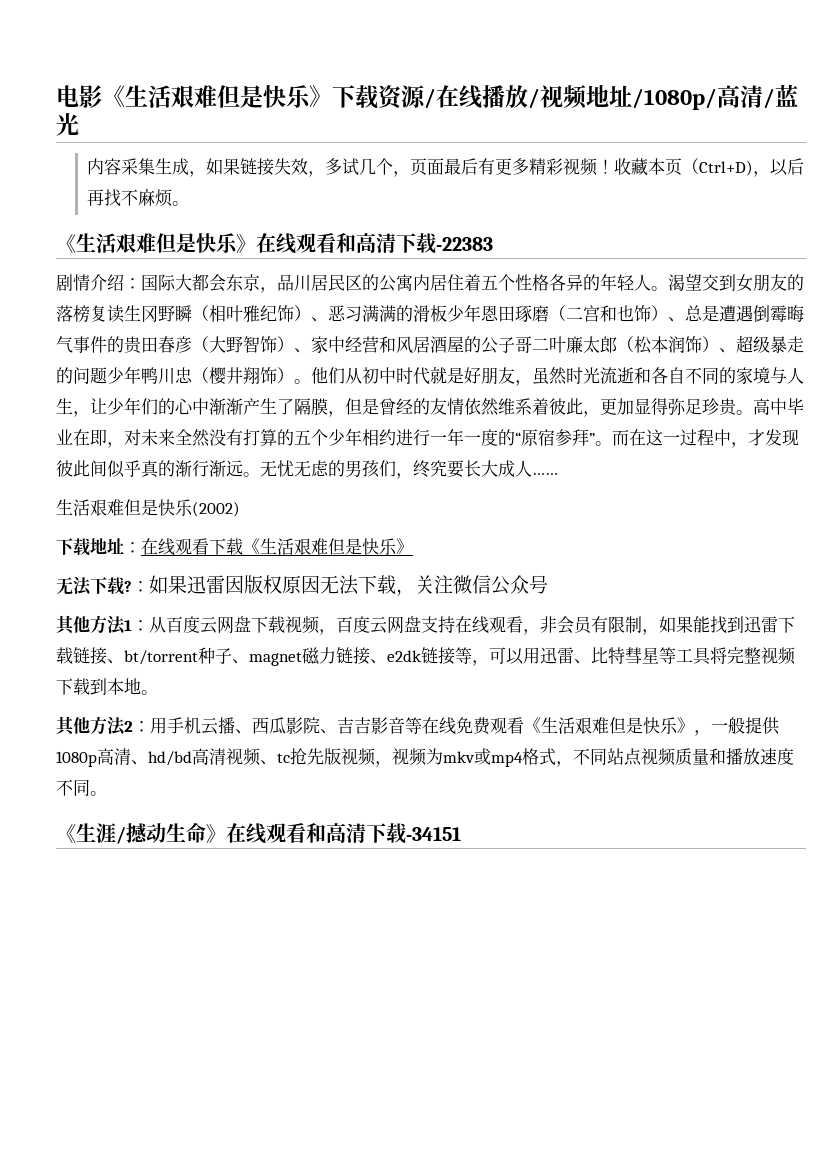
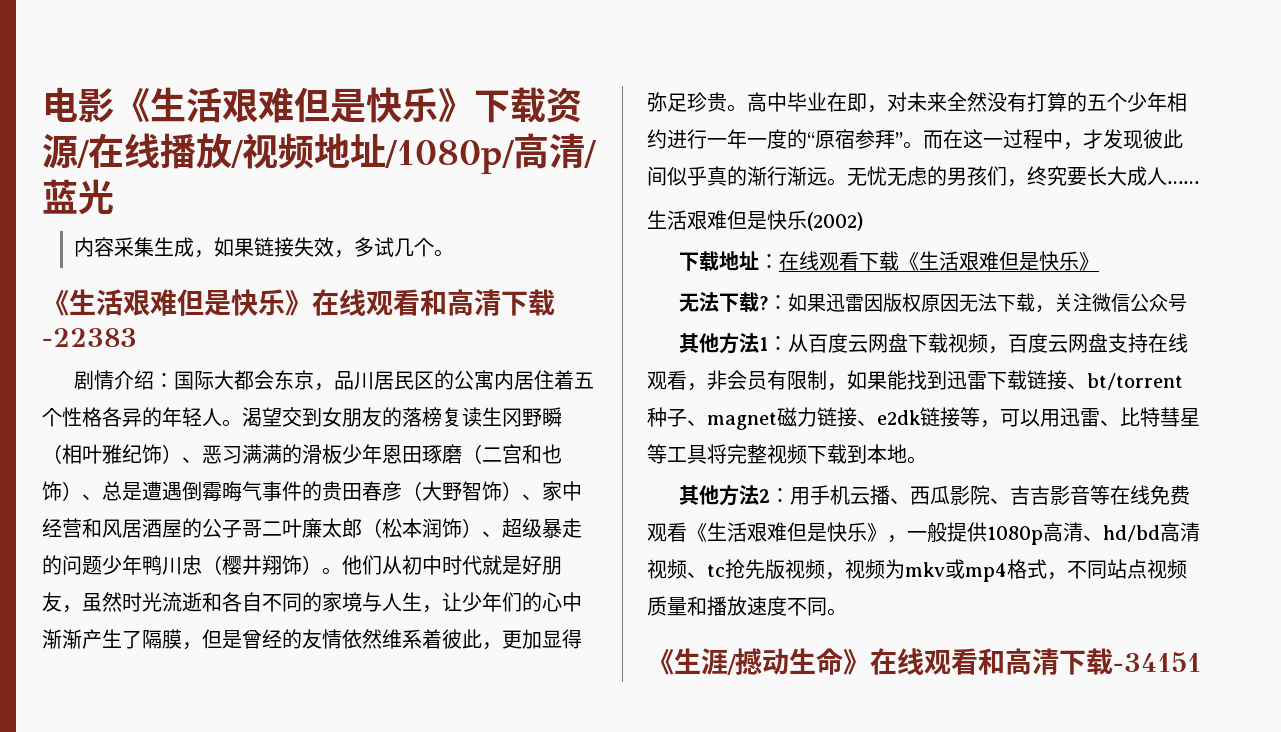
[393,158,805,177] [87,189,173,207] ，页面最后有更多精彩视频！收藏本页（Ctrl+D)，以后再找不麻烦 -> (435, 247) none

